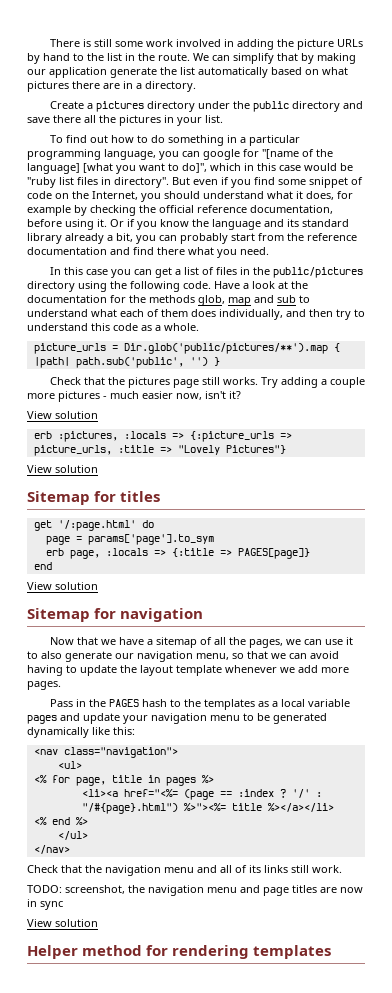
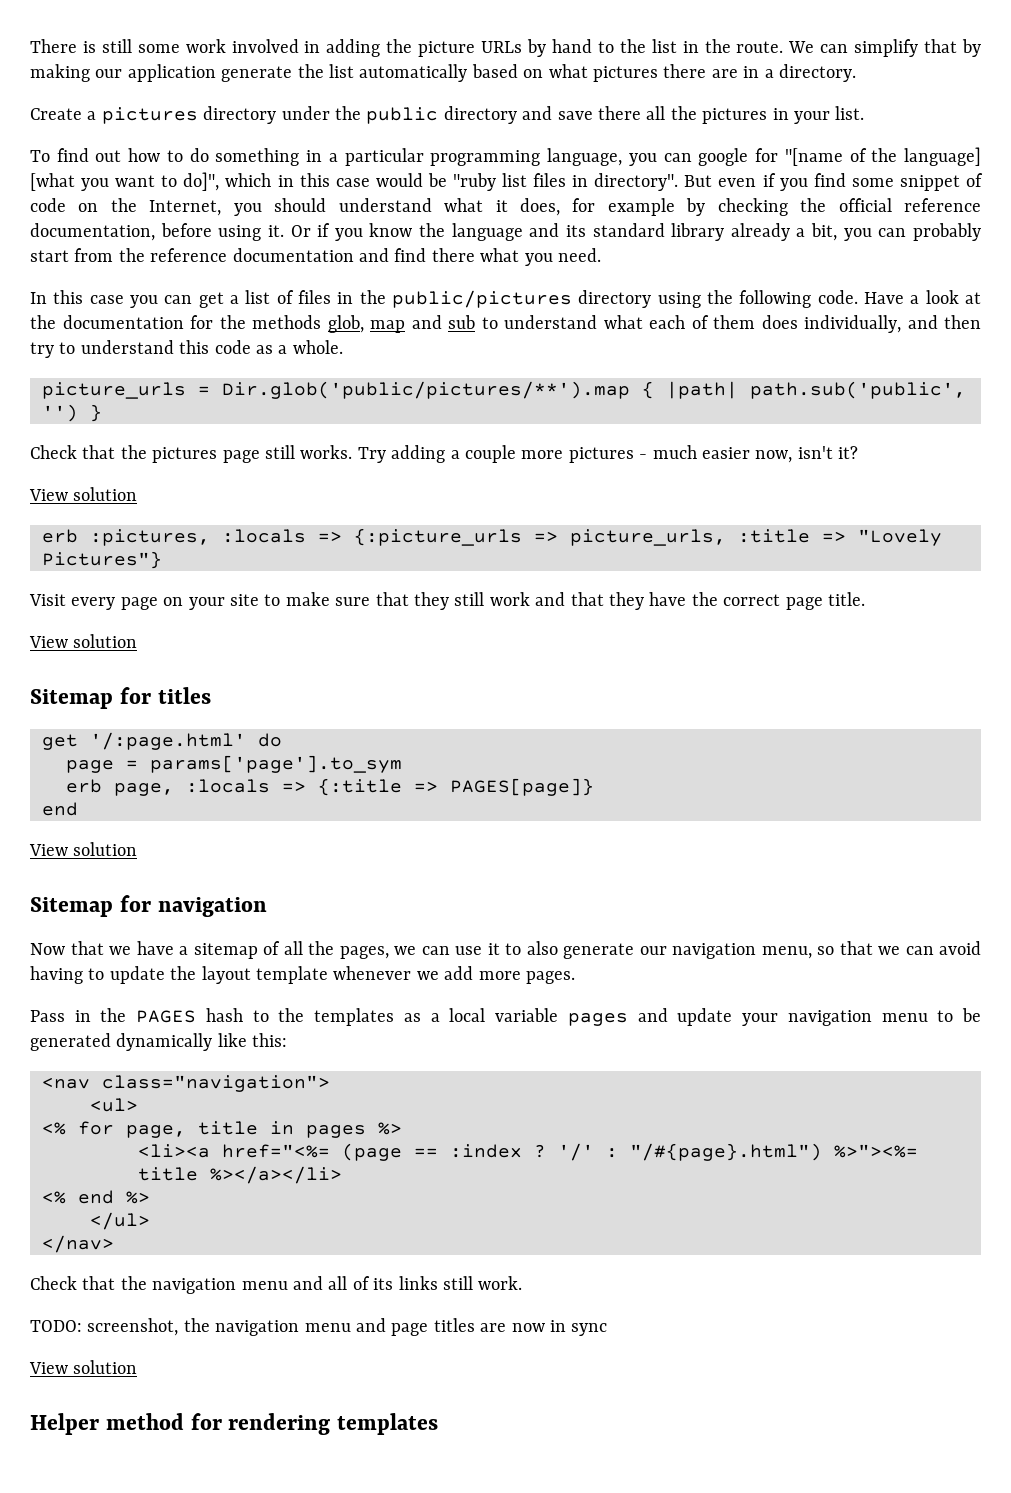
(286, 449) none -> [29,592,865,610] // Visit every page on your site to make sure that they still work and that they have the correct page title.

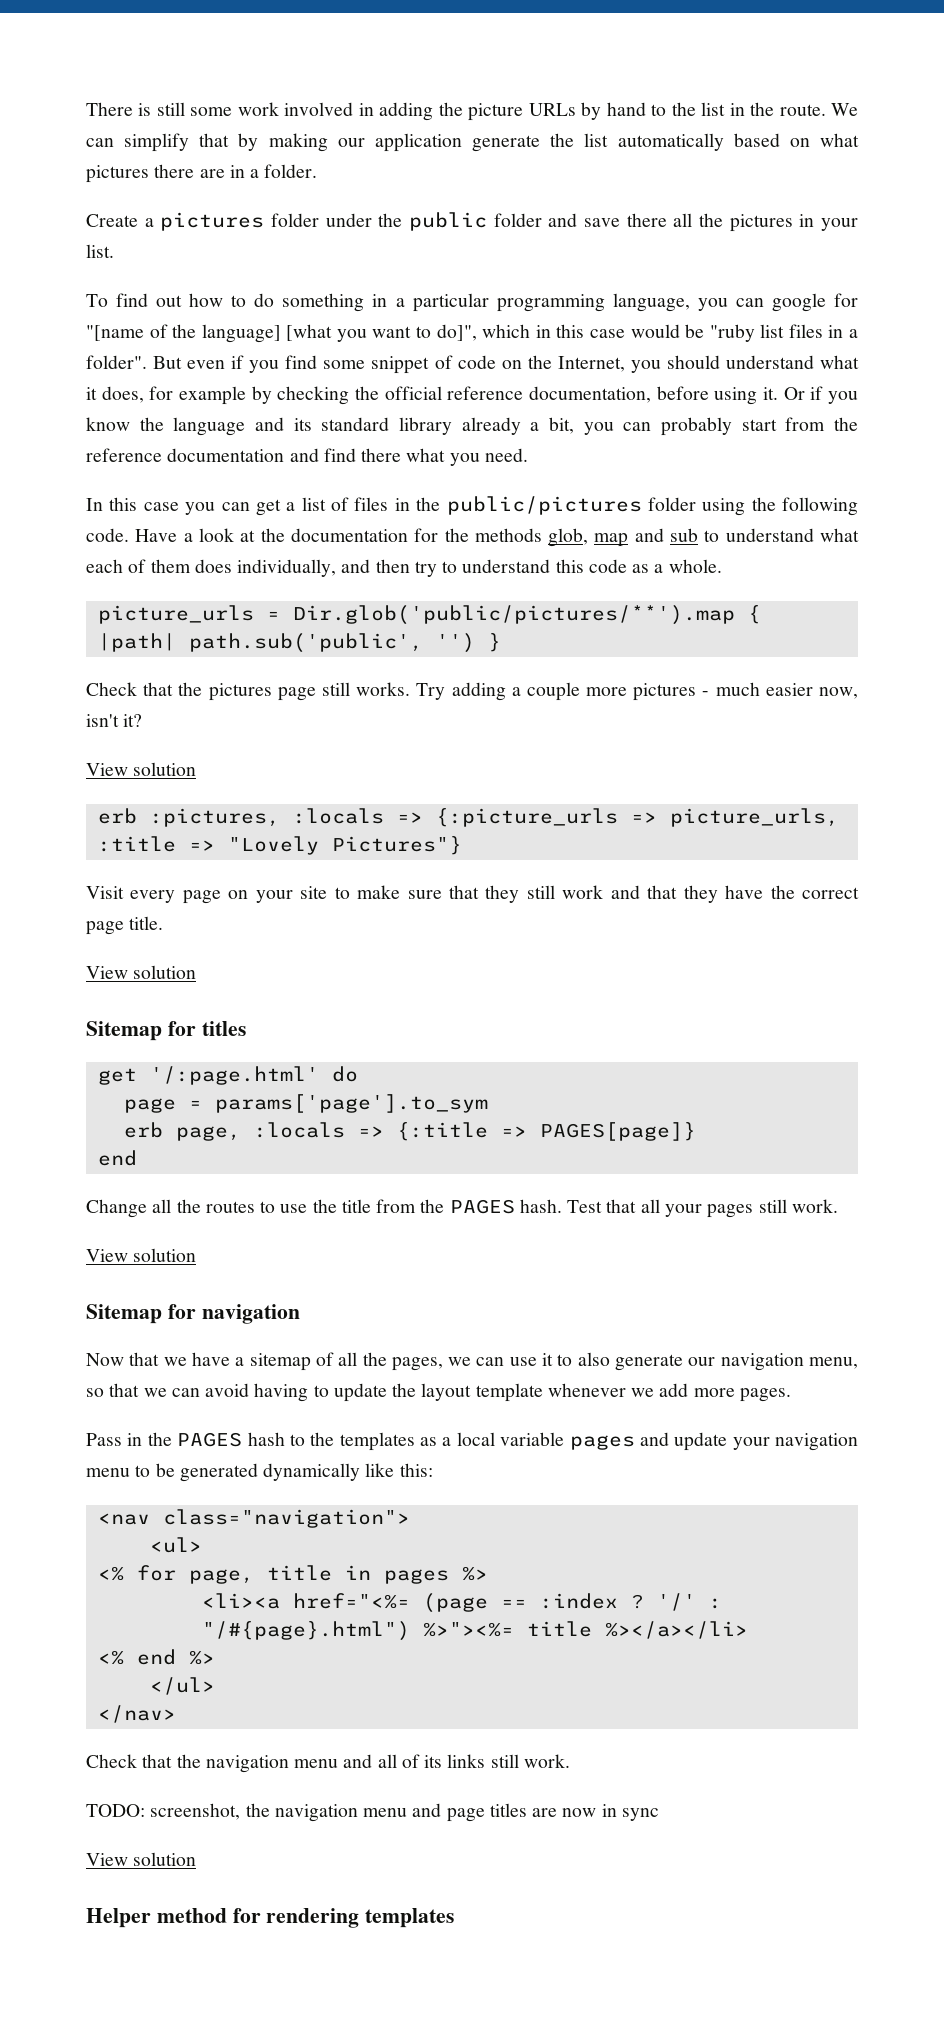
[778,64,856,82] directory. -> [264,164,318,178] folder.
[203,106,277,124] directory -> [271,213,319,227] folder
[443,106,517,124] directory -> [493,213,542,227] folder
[594,173,679,191] directory". -> [848,329,858,338] [86,355,147,369] a folder".
[578,290,652,308] directory -> [647,497,696,511] folder
(78, 809) none -> [86,1199,838,1218] // Change all the routes to use the title from the PAGES hash. Test that all your pages still work.

